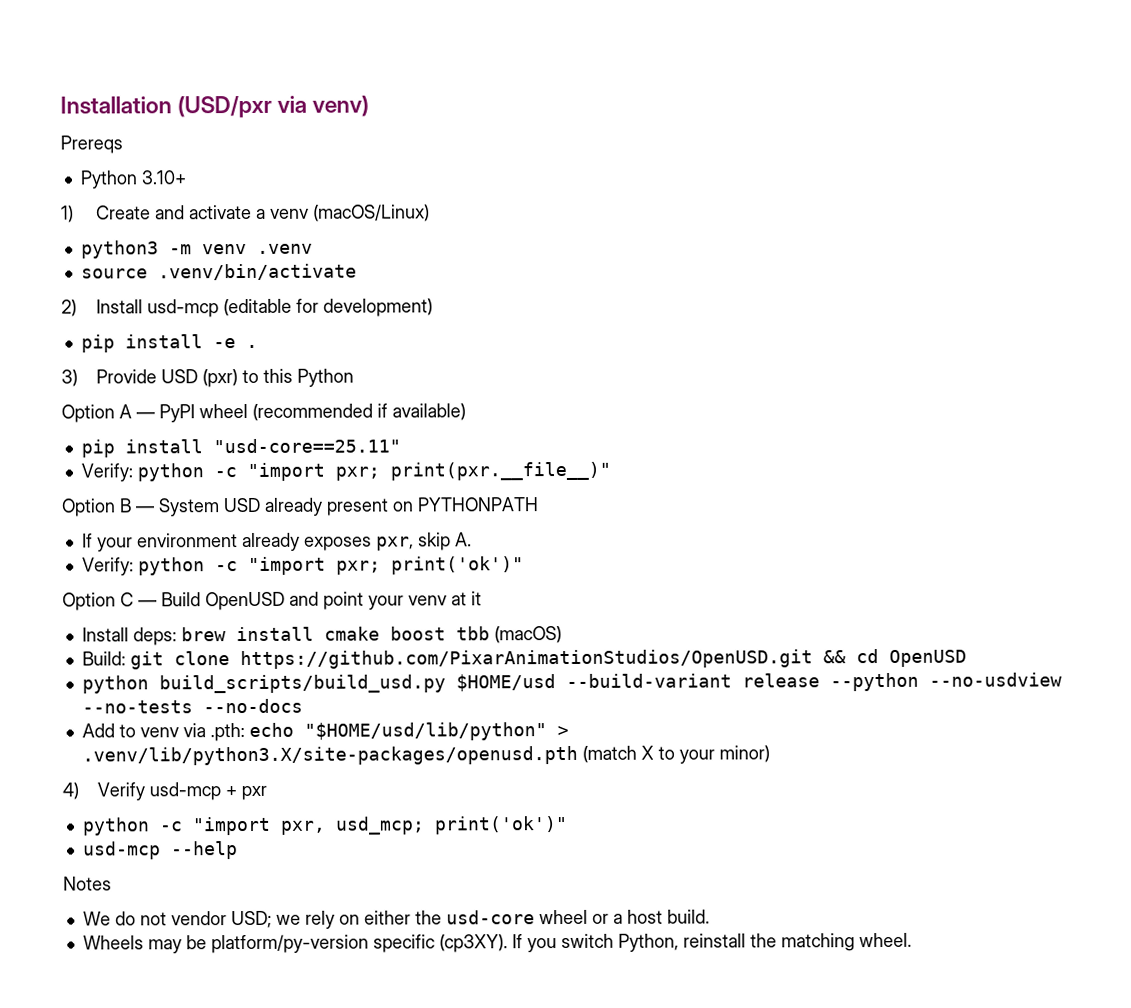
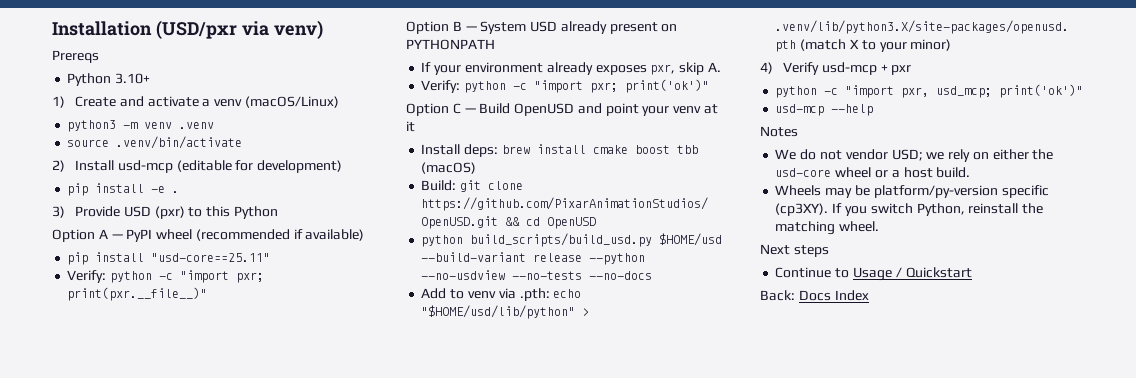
(912, 940) none -> [760,244,829,257] [775,267,972,281] [760,290,869,301] // Next steps // Continue to Usage / Quickstart // Back: Docs Index

